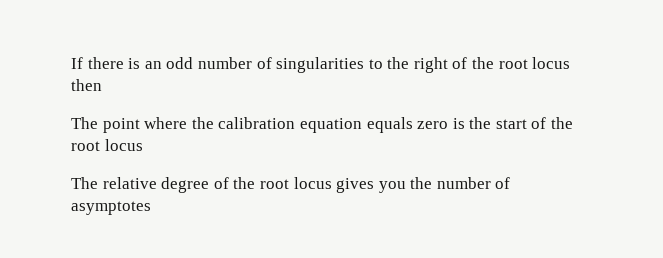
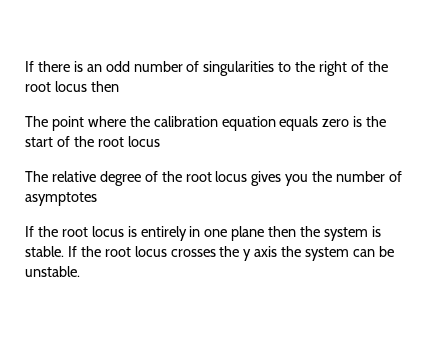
(151, 208) none -> [25,226,381,241] [25,246,394,261] [25,266,80,277] // If the root locus is entirely in one plane then the system is stable. If the root locus crosses the y axis the system can be unstable.

